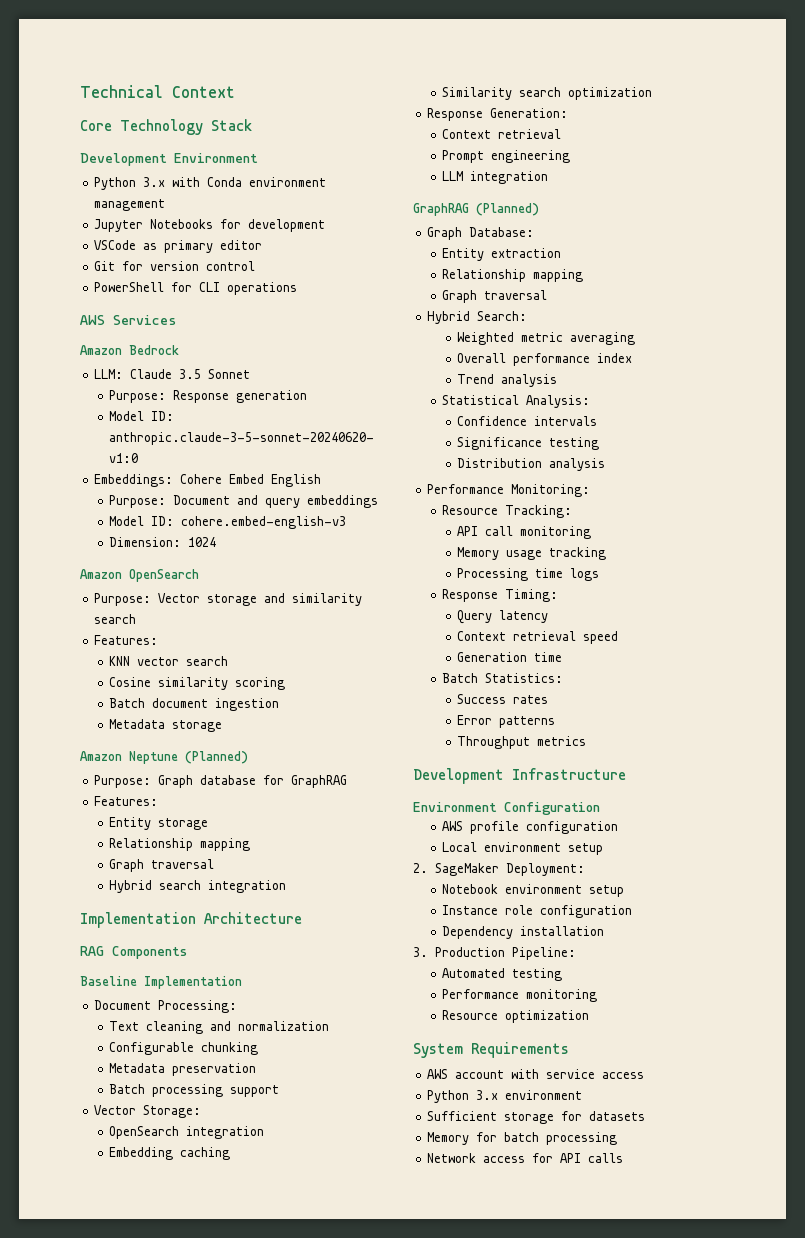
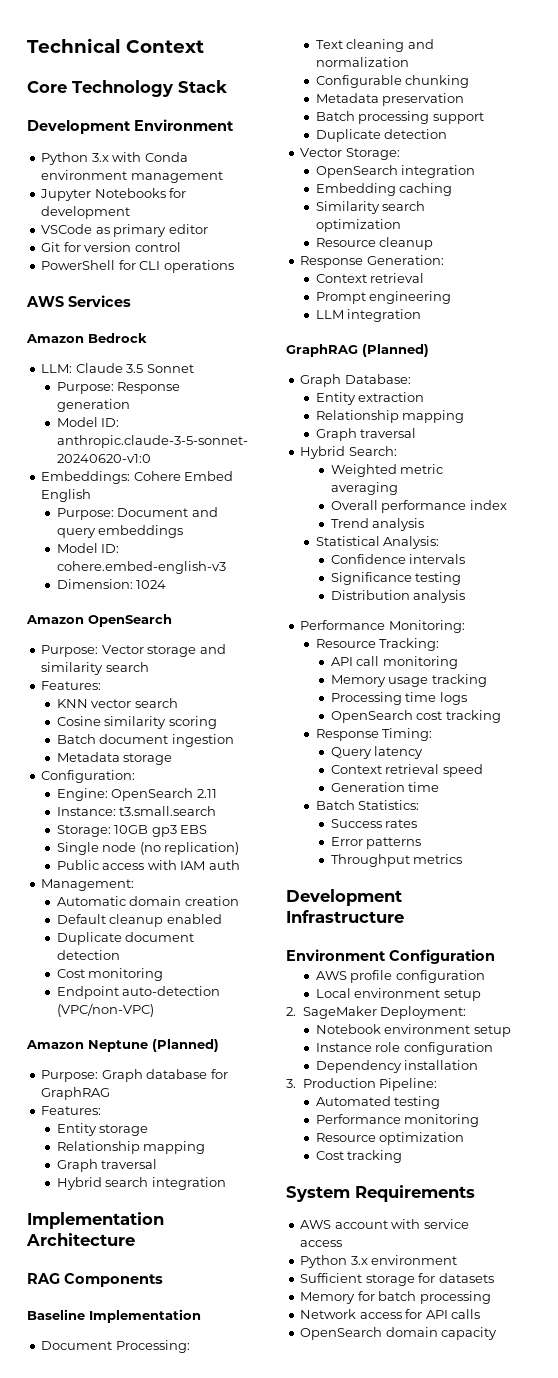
(223, 726) none -> [41,770,136,783] [56,788,217,801] [56,806,217,816] [56,825,208,837] [56,842,240,855] [56,860,240,870] [41,879,135,891] [56,896,239,906] [56,914,222,927] [56,932,195,945] [56,950,120,960] [56,968,164,981] [56,986,221,999] [56,1003,154,1017] // Configuration: // Engine: OpenSearch 2.11 // Instance: t3.small.search // Storage: 10GB gp3 EBS // Single node (no replication) // Public access with IAM auth // Management: // Automatic domain creation // Default cleanup enabled // Duplicate document detection // Cost monitoring // Endpoint auto-detection (VPC/non-VPC)
(280, 1091) none -> [315,129,448,142] // Duplicate detection
(653, 93) none -> [315,237,434,250] // Resource cleanup
(600, 574) none -> [330,710,501,723] // OpenSearch cost tracking
(590, 1016) none -> [315,1150,403,1163] // Cost tracking
(624, 1158) none -> [300,1327,498,1340] // OpenSearch domain capacity

